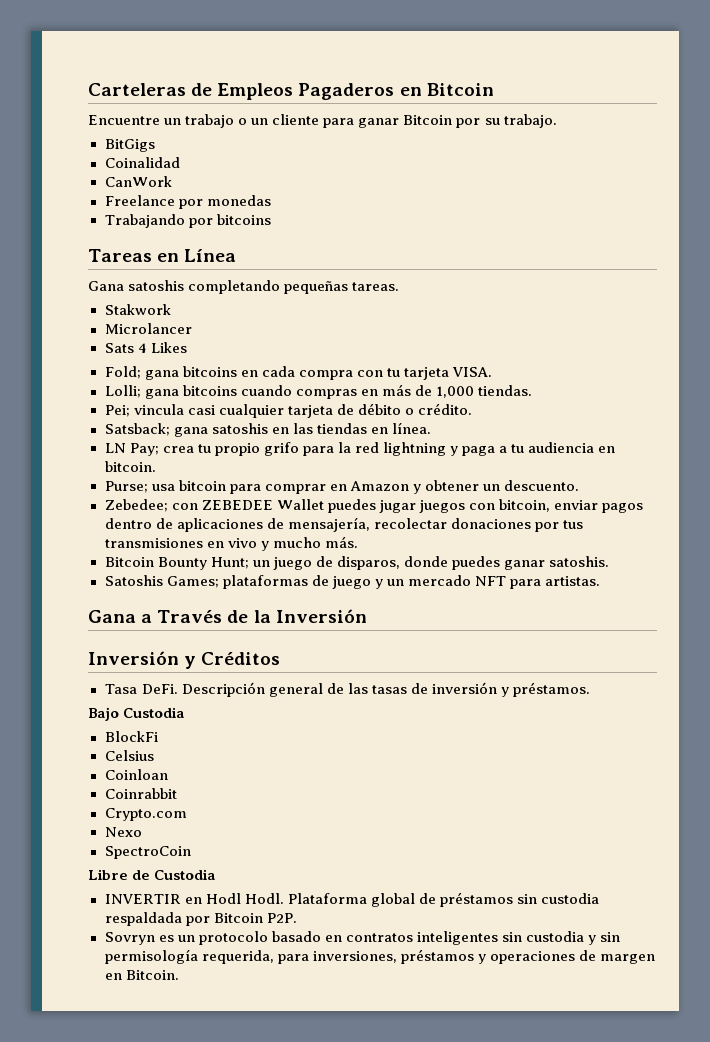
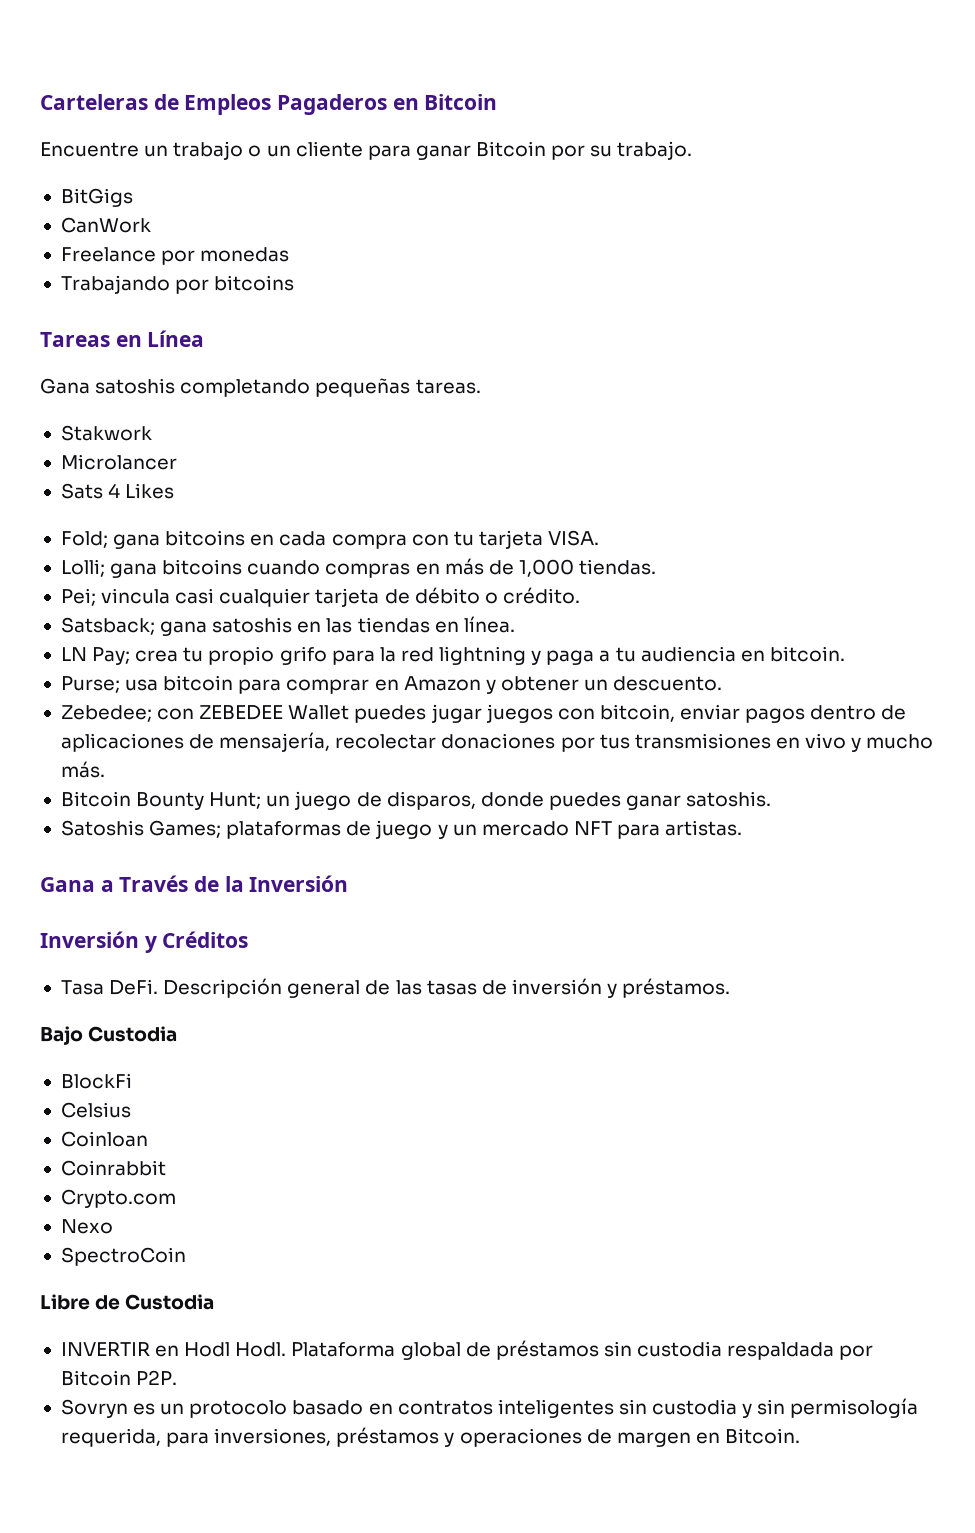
[104,157,180,168] // Coinalidad -> (133, 197) none

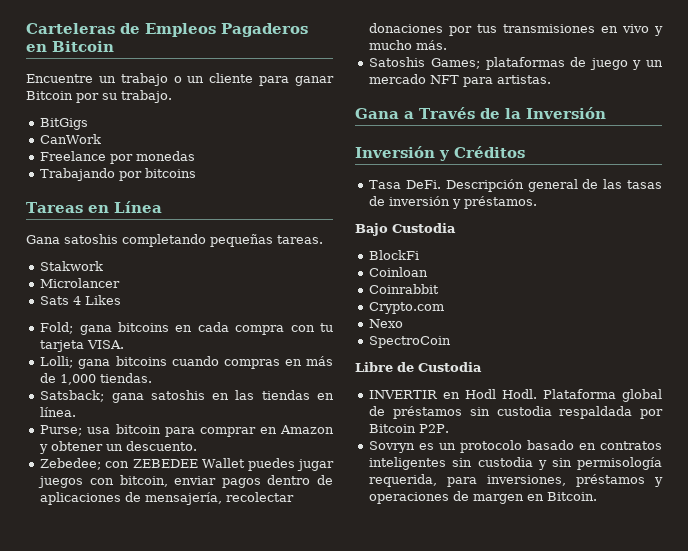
[60,587,580,607] // Pei; vincula casi cualquier tarjeta de débito o crédito. -> (153, 378) none
[60,646,845,665] // LN Pay; crea tu propio grifo para la red lightning y paga a tu audiencia en bitcoin. -> (77, 412) none
[60,791,772,810] // Bitcoin Bounty Hunt; un juego de disparos, donde puedes ganar satoshis. -> (448, 45) none
[60,1102,131,1118] // Celsius -> (420, 255) none

